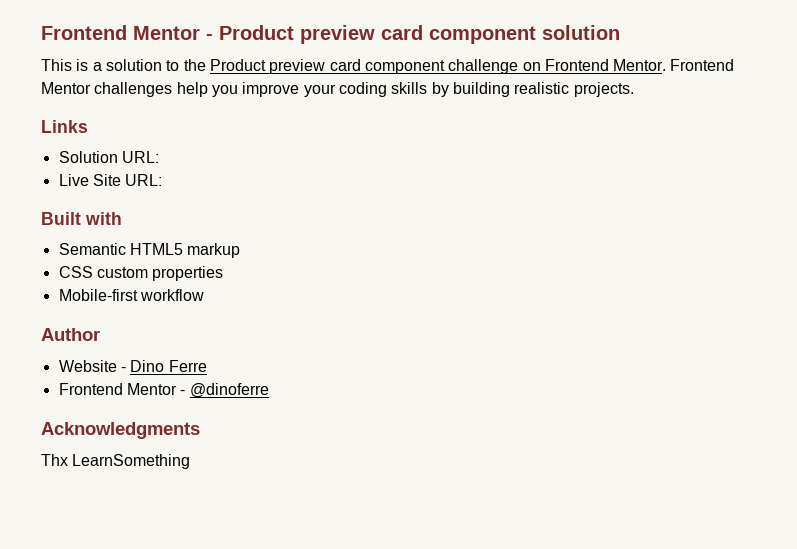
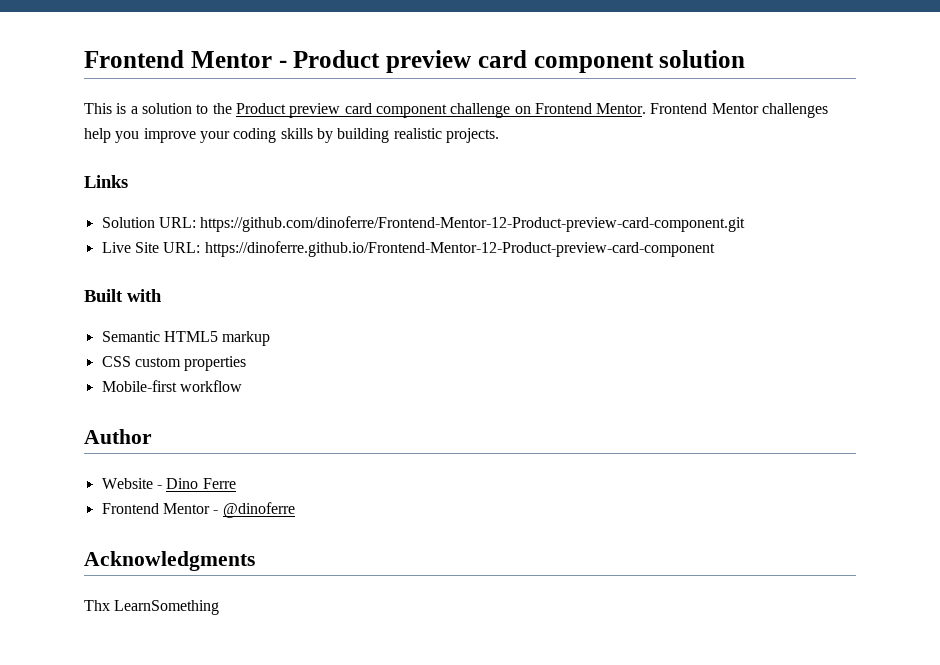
(159, 157) none -> [200,216,746,232] https://github.com/dinoferre/Frontend-Mentor-12-Product-preview-card-component.git
(163, 180) none -> [204,241,715,257] https://dinoferre.github.io/Frontend-Mentor-12-Product-preview-card-component

